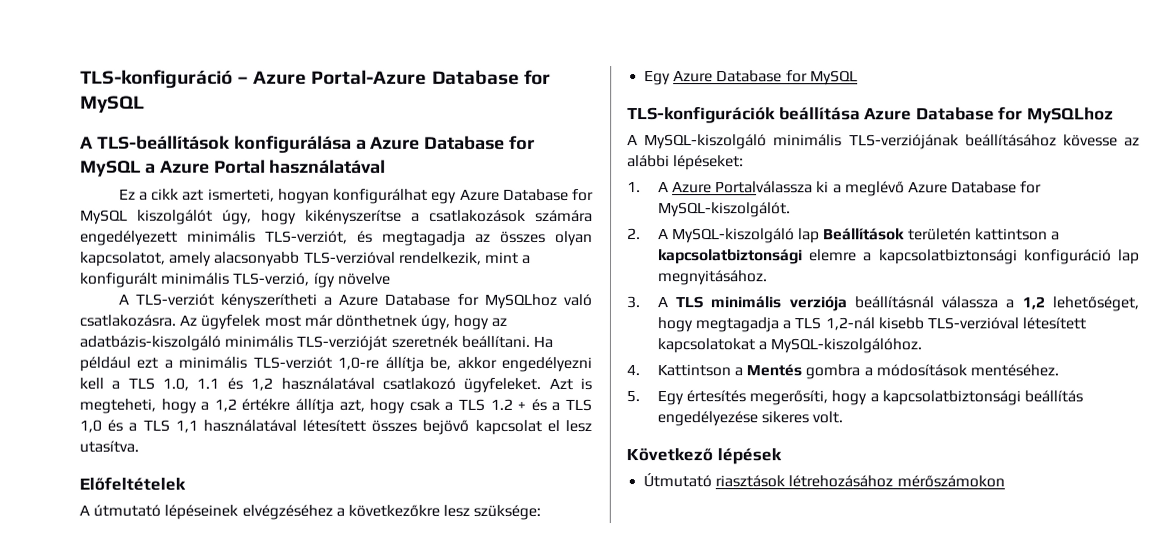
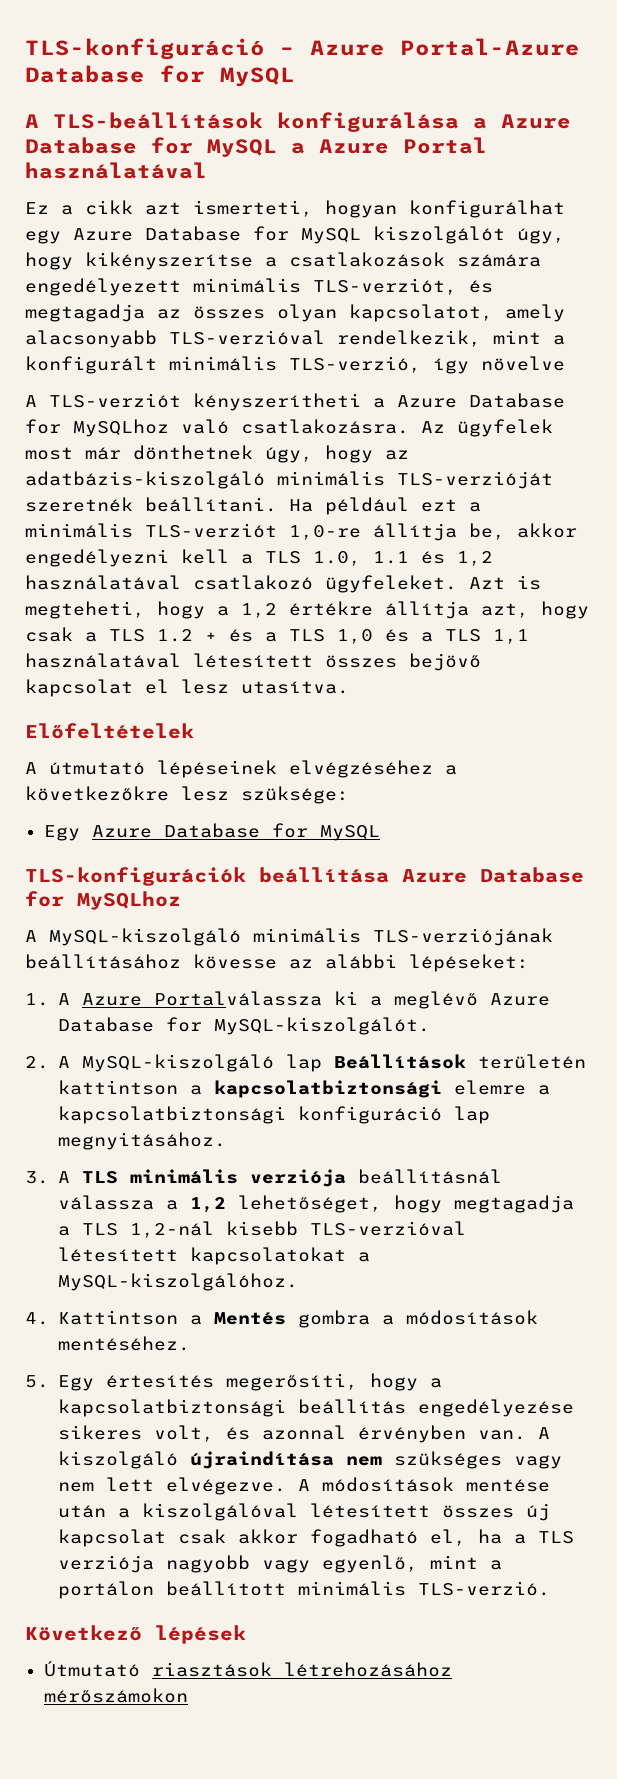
[812,411,844,424] volt. -> [153,1425,550,1443] [57,1451,562,1469] [57,1477,550,1495] [57,1503,550,1521] [57,1529,574,1547] [57,1555,502,1573] [57,1581,550,1599] volt, és azonnal érvényben van. A kiszolgáló újraindítása nem szükséges vagy nem lett elvégezve. A módosítások mentése után a kiszolgálóval létesített összes új kapcsolat csak akkor fogadható el, ha a TLS verziója nagyobb vagy egyenlő, mint a portálon beállított minimális TLS-verzió.

